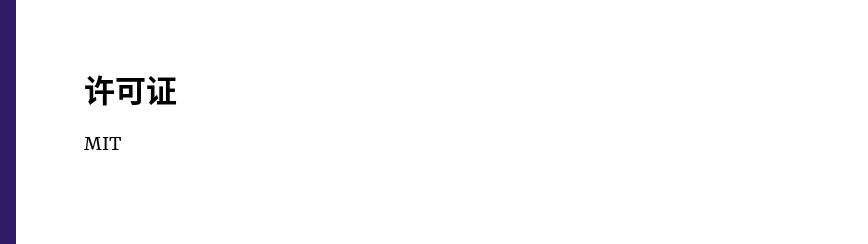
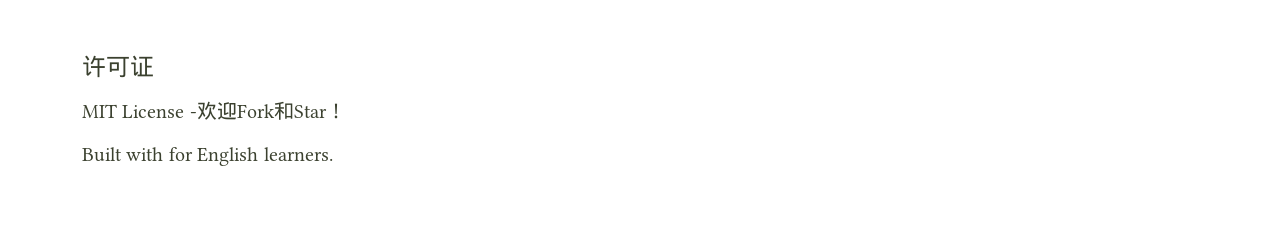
(121, 143) none -> [122,101,346,120] [82,147,333,166] License -欢迎Fork和Star！ // Built with for English learners.

